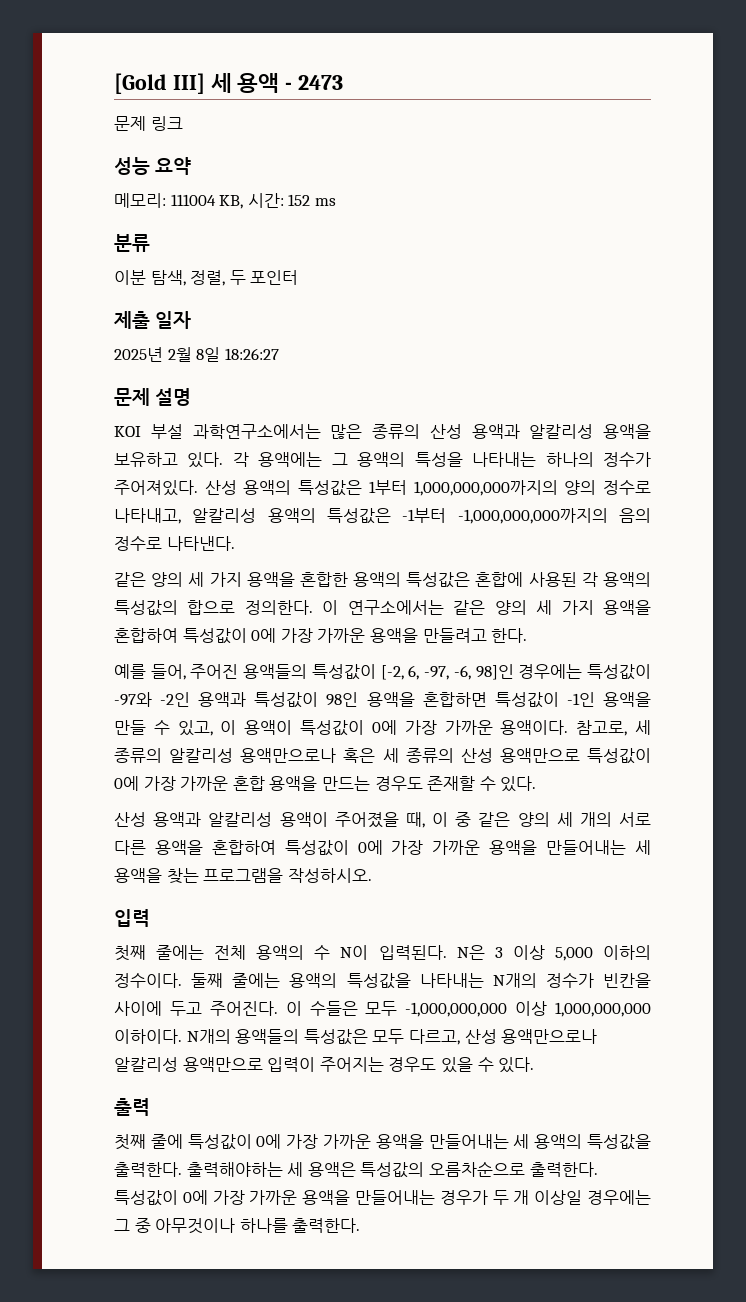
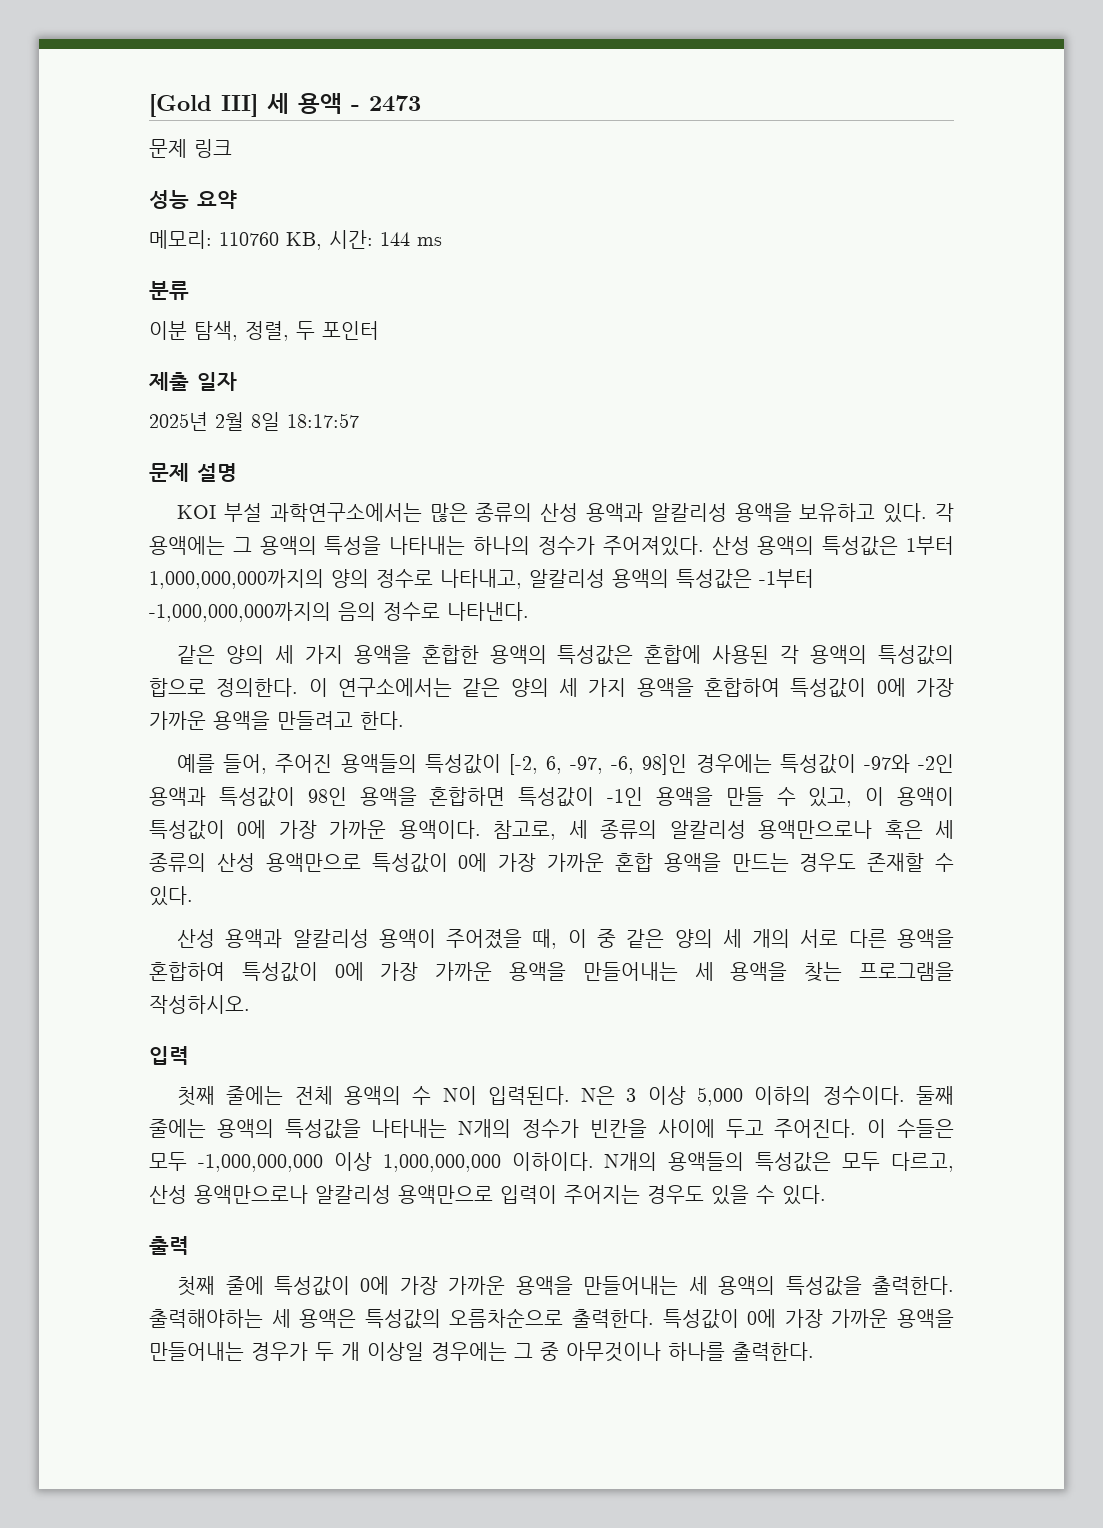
[170,194,216,206] 111004 -> [219,232,279,246] 110760
[288,194,311,206] 152 -> [380,232,410,246] 144
[224,348,279,360] 18:26:27 -> [287,413,359,428] 18:17:57

